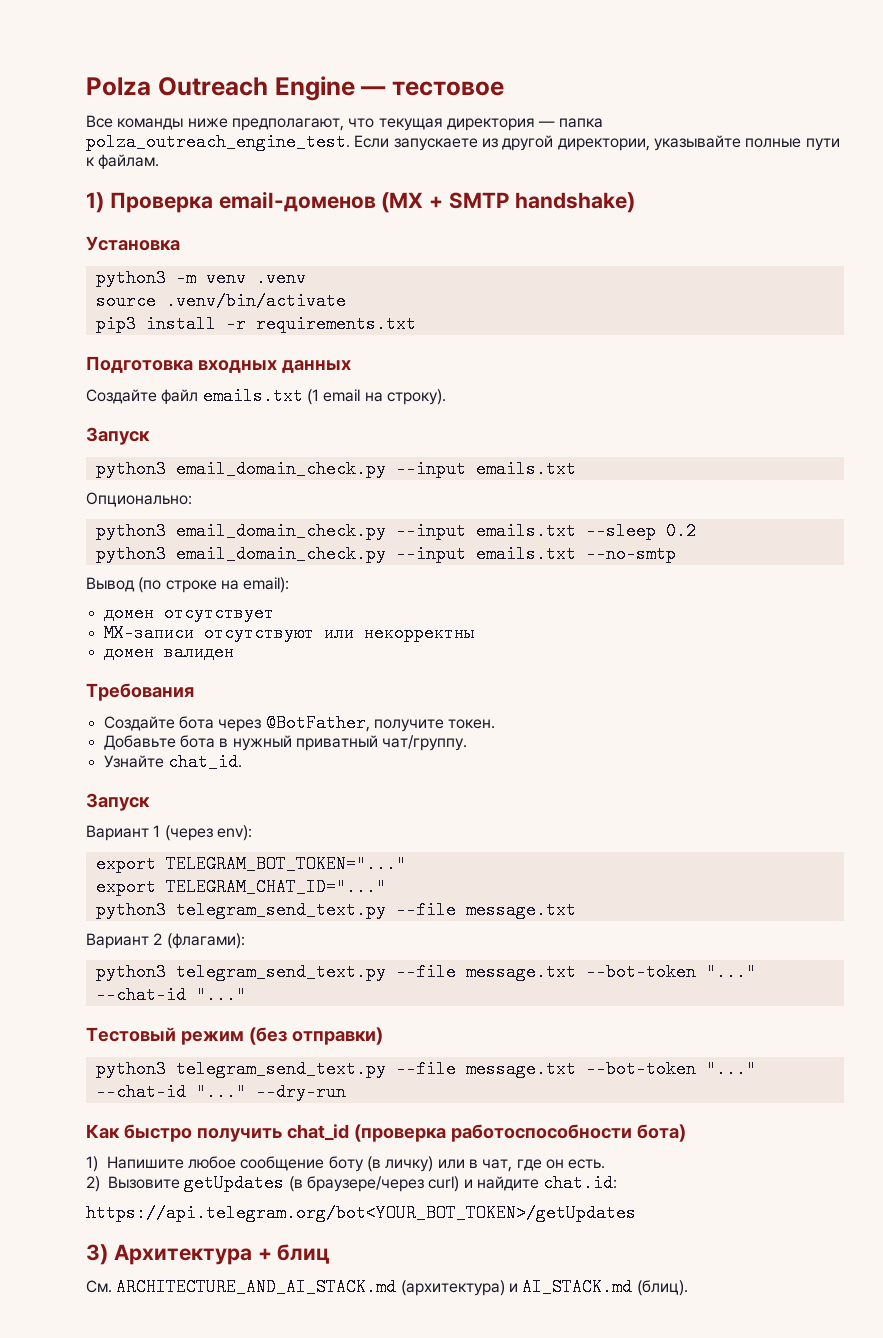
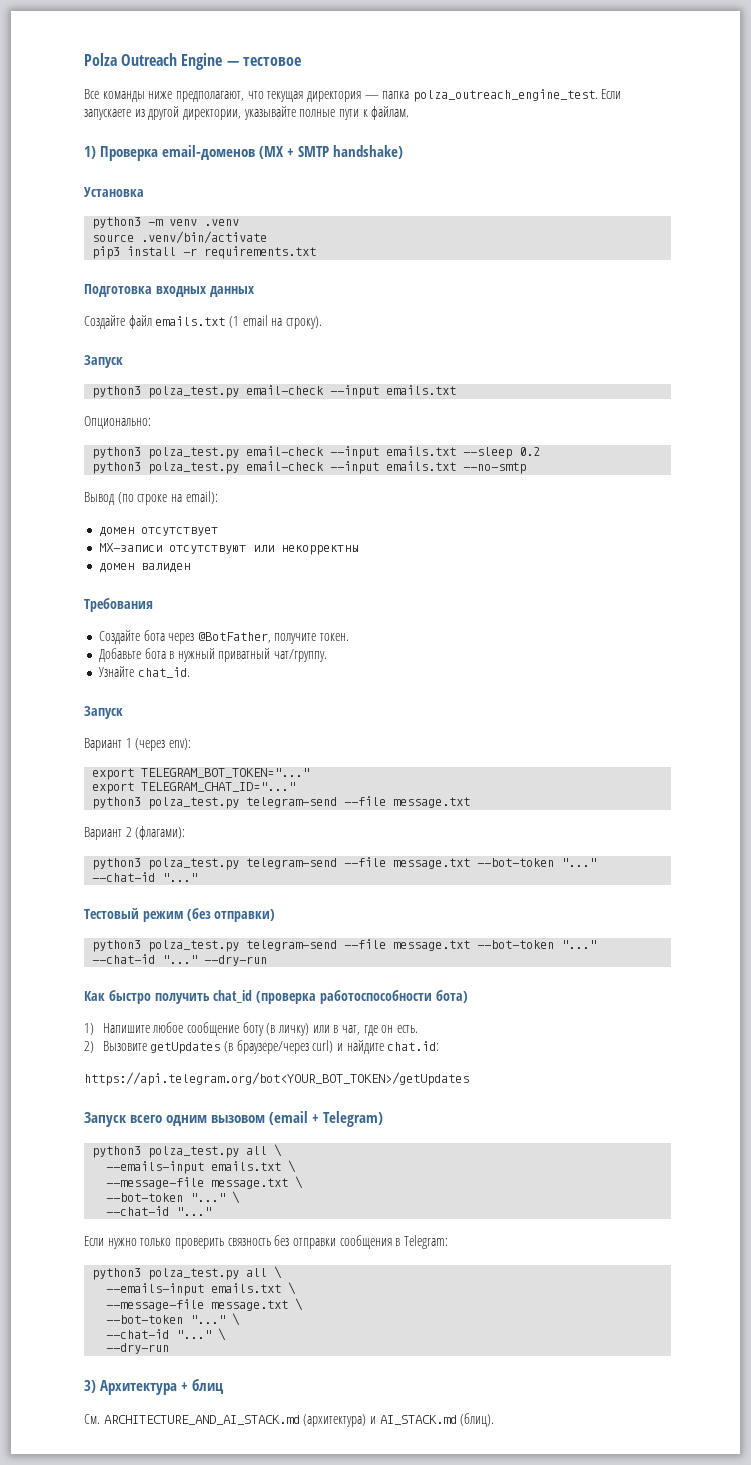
[175,460,386,478] email_domain_check.py -> [148,385,325,398] polza_test.py email-check
[175,522,386,540] email_domain_check.py -> [148,446,325,459] polza_test.py email-check
[175,545,386,563] email_domain_check.py -> [148,461,325,474] polza_test.py email-check
[175,901,386,919] telegram_send_text.py -> [148,797,338,809] polza_test.py telegram-send
[175,963,386,981] telegram_send_text.py -> [148,858,338,870] polza_test.py telegram-send
[175,1060,386,1078] telegram_send_text.py -> [148,940,338,952] polza_test.py telegram-send
(636, 1213) none -> [84,1111,384,1127] [92,1144,283,1158] [106,1160,297,1174] [106,1176,304,1189] [106,1191,241,1204] [106,1206,212,1216] [84,1235,448,1249] [92,1266,283,1280] [106,1282,297,1296] [106,1298,304,1311] [106,1313,241,1326] [106,1328,227,1341] [106,1343,170,1354] // Запуск всего одним вызовом (email + Telegram) // python3 polza_test.py all \ // --emails-input emails.txt \ // --message-file message.txt \ // --bot-token "..." \ // --chat-id "..." // Если нужно только проверить связность без отправки сообщения в Telegram: // python3 polza_test.py all \ // --emails-input emails.txt \ // --message-file message.txt \ // --bot-token "..." \ // --chat-id "..." \ // --dry-run

